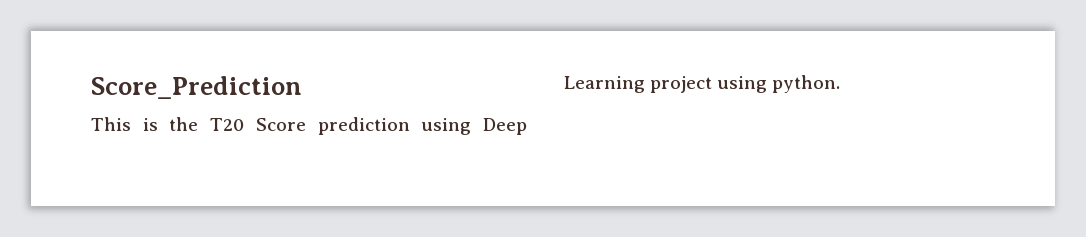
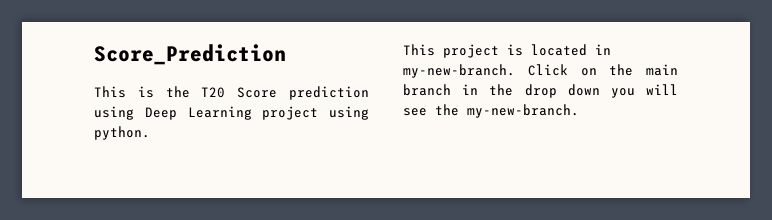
(841, 84) none -> [403,44,611,58] [403,64,678,78] [403,84,678,98] [403,104,579,118] // This project is located in my-new-branch. Click on the main branch in the drop down you will see the my-new-branch.

